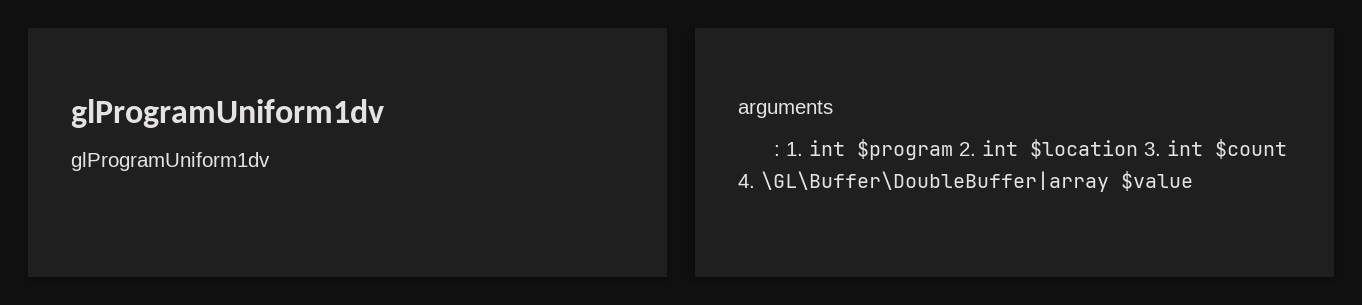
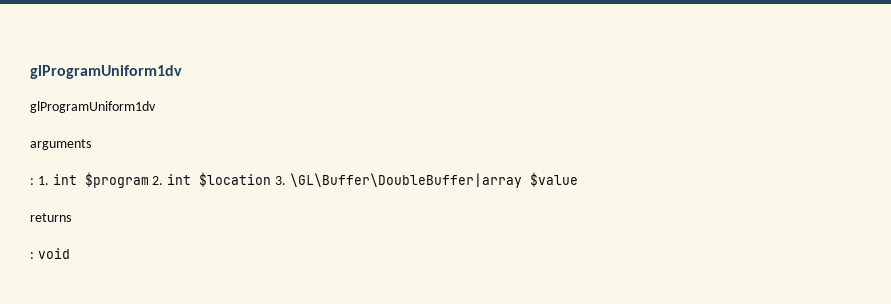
[1166,139,1287,159] [738,174,755,188] int $count 4. -> (286, 180) none
(1193, 181) none -> [30,213,71,222] [30,248,70,259] // returns // : void

